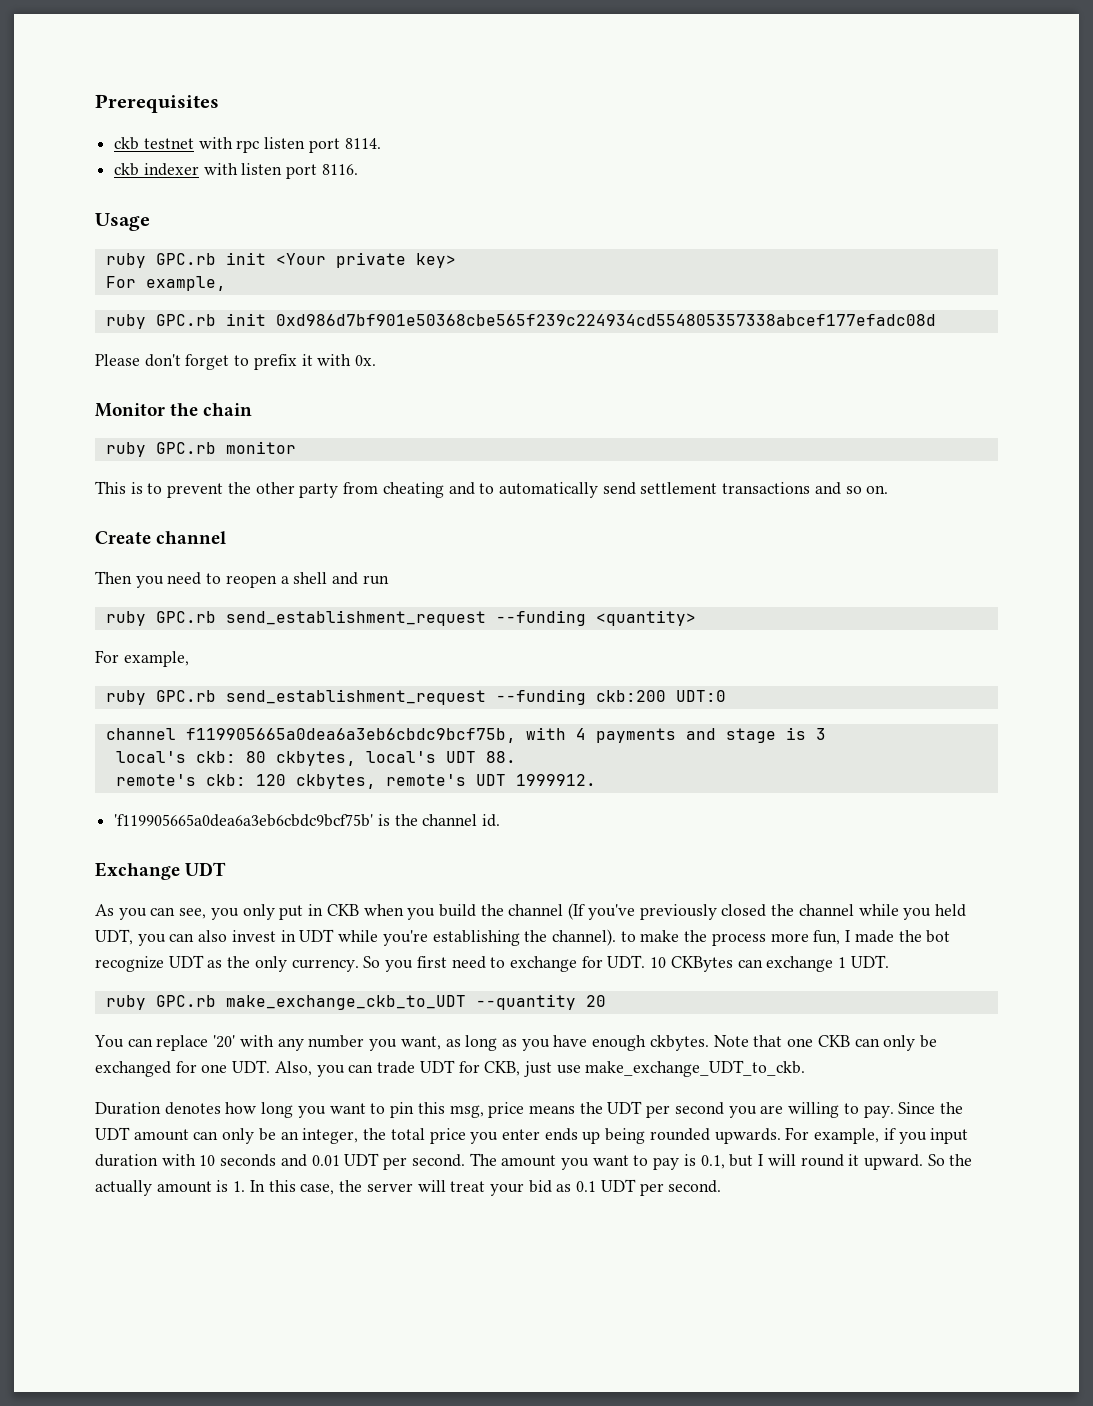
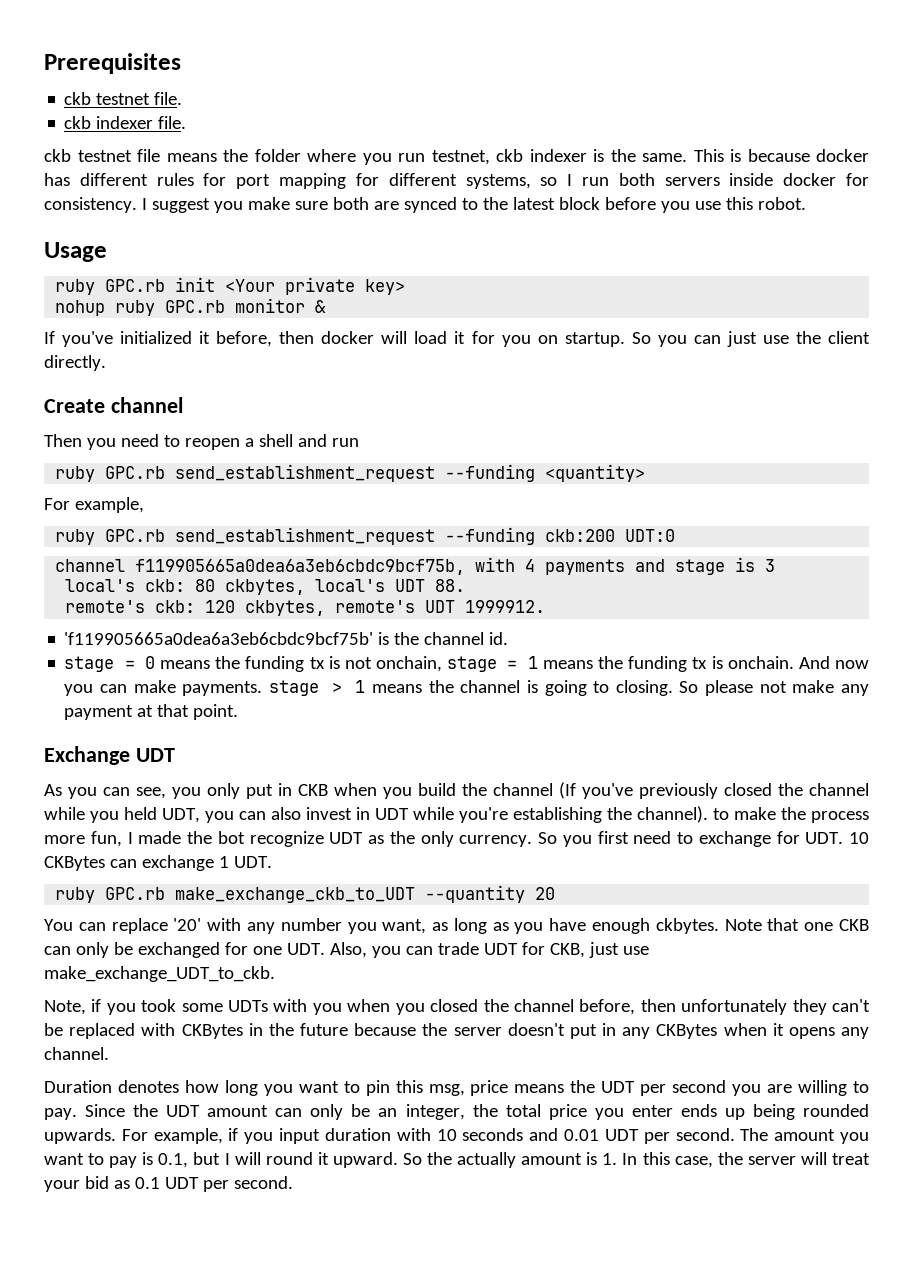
[198,137,381,153] [114,163,358,179] with rpc listen port 8114. // ckb indexer with listen port 8116. -> [154,92,183,105] [64,116,187,129] [44,149,869,165] [44,173,869,189] [44,197,806,213] file. // ckb indexer file. // ckb testnet file means the folder where you run testnet, ckb indexer is the same. This is because docker has different rules for port mapping for different systems, so I run both servers inside docker for consistency. I suggest you make sure both are synced to the latest block before you use this robot.
[105,276,226,291] [105,313,936,329] [95,354,377,370] [95,403,253,417] [105,441,296,457] [95,481,889,498] For example, // ruby GPC.rb init 0xd986d7bf901e50368cbe565f239c224934cd554805357338abcef177efadc08d // Please don't forget to prefix it with 0x. // Monitor the chain // ruby GPC.rb monitor // This is to prevent the other party from cheating and to automatically send settlement transactions and so on. -> [55,298,327,316] [44,331,870,347] [44,355,106,371] nohup ruby GPC.rb monitor & // If you've initialized it before, then docker will load it for you on startup. So you can just use the client directly.
(501, 820) none -> [64,656,869,672] [64,680,869,696] [64,704,239,720] // stage = 0 means the funding tx is not onchain, stage = 1 means the funding tx is onchain. And now you can make payments. stage > 1 means the channel is going to closing. So please not make any payment at that point.
(806, 1068) none -> [44,999,870,1015] [44,1023,869,1039] [44,1047,109,1060] // Note, if you took some UDTs with you when you closed the channel before, then unfortunately they can't be replaced with CKBytes in the future because the server doesn't put in any CKBytes when it opens any channel.

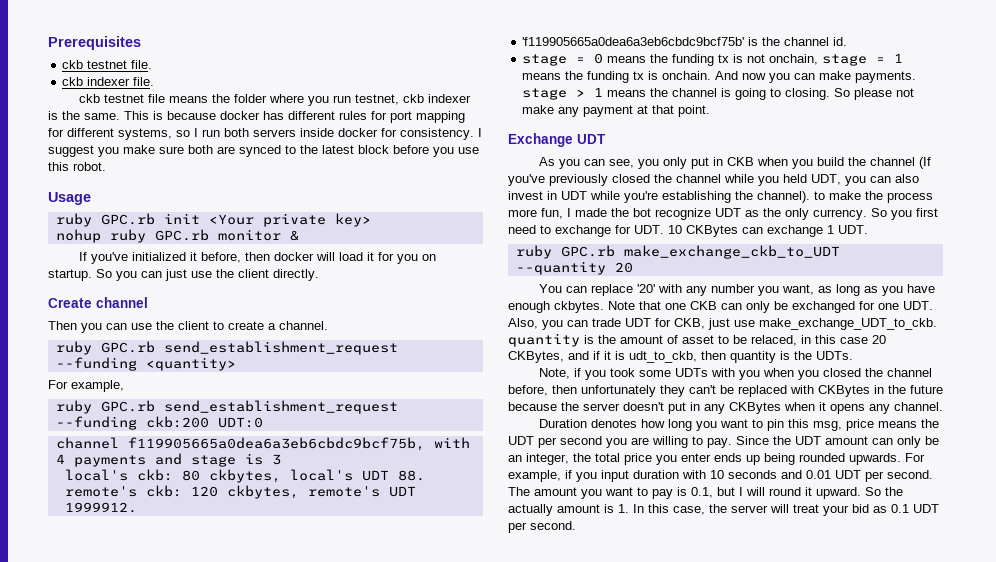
[120,434,359,450] need to reopen a shell and run -> [106,321,328,330] can use the client to create a channel.
(275, 974) none -> [508,333,886,347] [508,351,853,363] quantity is the amount of asset to be relaced, in this case 20 CKBytes, and if it is udt_to_ckb, then quantity is the UDTs.

